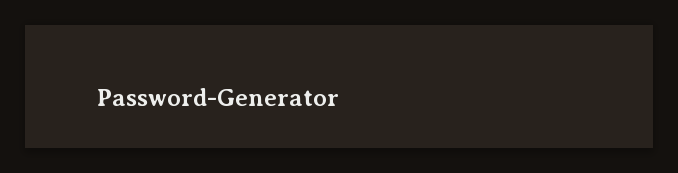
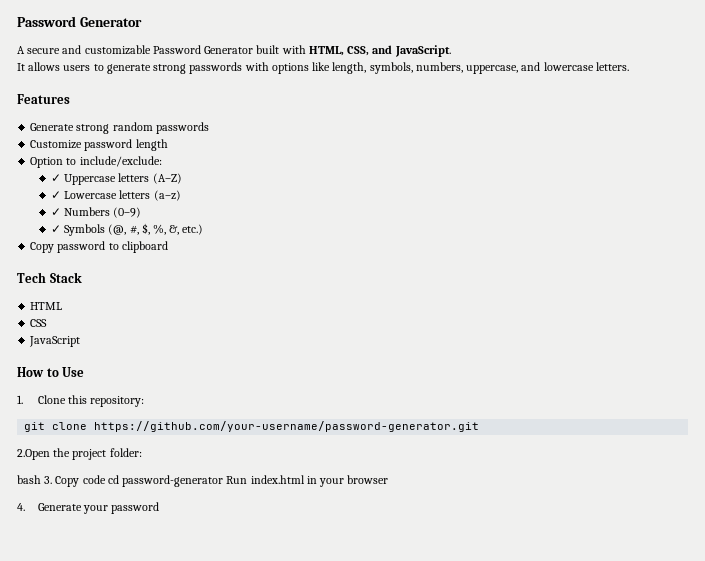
[97,88,339,106] Password-Generator -> [17,16,142,27] [17,45,451,57] [17,62,629,74] [17,94,70,104] [30,122,209,134] [30,139,168,151] [30,156,162,168] [50,173,182,185] [50,190,181,201] [50,207,142,218] [50,223,204,236] [30,241,168,253] [17,272,82,283] [30,302,63,310] [30,319,48,327] [29,336,81,347] [17,367,85,377] [17,395,145,407] [24,421,480,432] [17,448,142,460] [17,475,389,487] [17,502,160,514] Password Generator // A secure and customizable Password Generator built with HTML, CSS, and JavaScript. // It allows users to generate strong passwords with options like length, symbols, numbers, uppercase, and lowercase letters. // Features // Generate strong random passwords // Customize password length // Option to include/exclude: // ✓ Uppercase letters (A–Z) // ✓ Lowercase letters (a–z) // ✓ Numbers (0–9) // ✓ Symbols (@, #, $, %, &, etc.) // Copy password to clipboard // Tech Stack // HTML // CSS // JavaScript // How to Use // 1. Clone this repository: // git clone https://github.com/your-username/password-generator.git // 2.Open the project folder: // bash 3. Copy code cd password-generator Run index.html in your browser // 4. Generate your password

